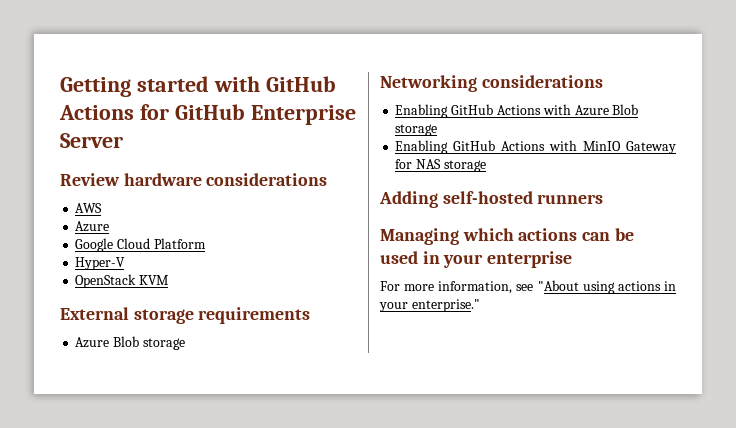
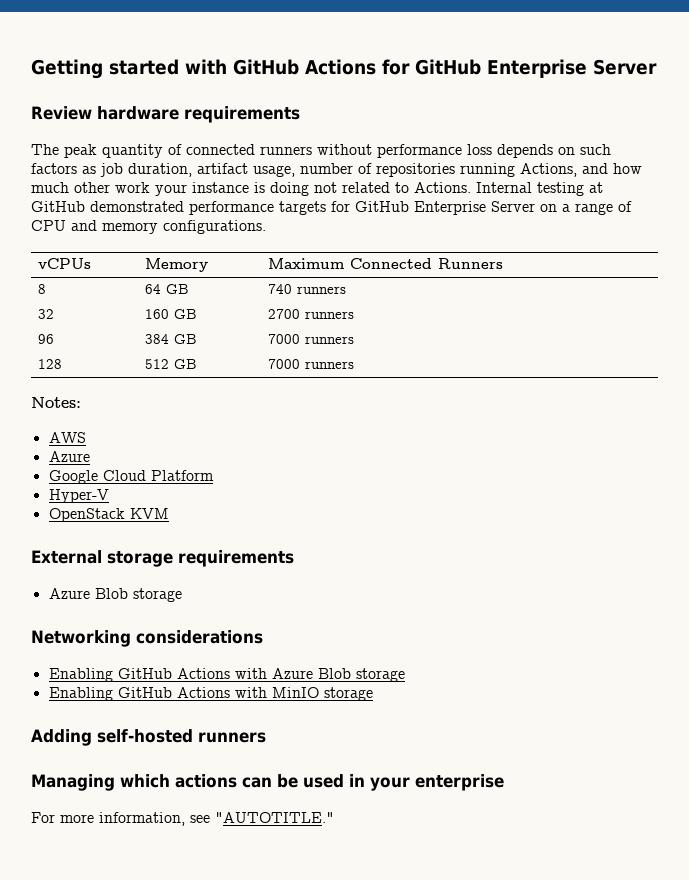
[206,173,328,186] considerations -> [184,106,300,123] [31,144,611,158] [31,163,642,177] [31,182,603,196] [31,201,632,215] [31,220,266,234] [37,258,91,269] [144,258,208,272] [267,258,503,269] [37,284,46,294] [144,284,189,294] [267,284,346,294] [37,309,54,319] [144,309,197,319] [267,309,354,319] [37,334,54,344] [144,334,197,344] [267,334,354,344] [37,359,62,369] [144,359,197,369] [267,359,354,369] [31,397,81,408] requirements // The peak quantity of connected runners without performance loss depends on such factors as job duration, artifact usage, number of repositories running Actions, and how much other work your instance is doing not related to Actions. Internal testing at GitHub demonstrated performance targets for GitHub Enterprise Server on a range of CPU and memory configurations. // vCPUs | Memory | Maximum Connected Runners // 8 | 64 GB | 740 runners // 32 | 160 GB | 2700 runners // 96 | 384 GB | 7000 runners // 128 | 512 GB | 7000 runners // Notes:
[626,141,677,154] [395,159,442,169] Gateway for NAS -> (319, 692) none
[537,280,676,294] [379,299,480,312] "About using actions in your enterprise." -> [215,812,334,823] "AUTOTITLE."

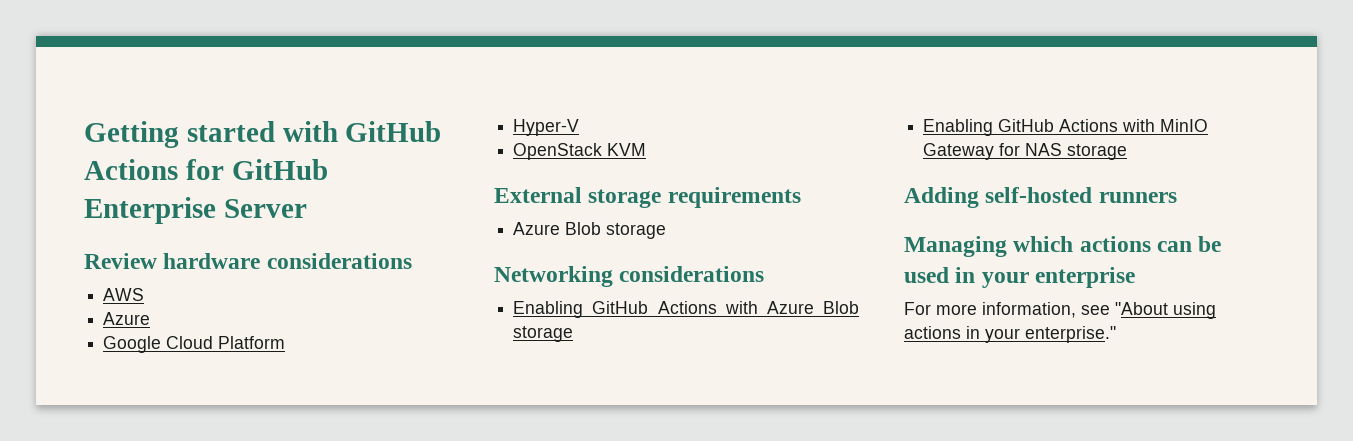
[184,106,300,123] [31,144,611,158] [31,163,642,177] [31,182,603,196] [31,201,632,215] [31,220,266,234] [37,258,91,269] [144,258,208,272] [267,258,503,269] [37,284,46,294] [144,284,189,294] [267,284,346,294] [37,309,54,319] [144,309,197,319] [267,309,354,319] [37,334,54,344] [144,334,197,344] [267,334,354,344] [37,359,62,369] [144,359,197,369] [267,359,354,369] [31,397,81,408] requirements // The peak quantity of connected runners without performance loss depends on such factors as job duration, artifact usage, number of repositories running Actions, and how much other work your instance is doing not related to Actions. Internal testing at GitHub demonstrated performance targets for GitHub Enterprise Server on a range of CPU and memory configurations. // vCPUs | Memory | Maximum Connected Runners // 8 | 64 GB | 740 runners // 32 | 160 GB | 2700 runners // 96 | 384 GB | 7000 runners // 128 | 512 GB | 7000 runners // Notes: -> [266,253,412,269] considerations
(319, 692) none -> [923,143,1063,160] Gateway for NAS
[215,812,334,823] "AUTOTITLE." -> [1115,302,1216,319] [904,326,1116,343] "About using actions in your enterprise."

